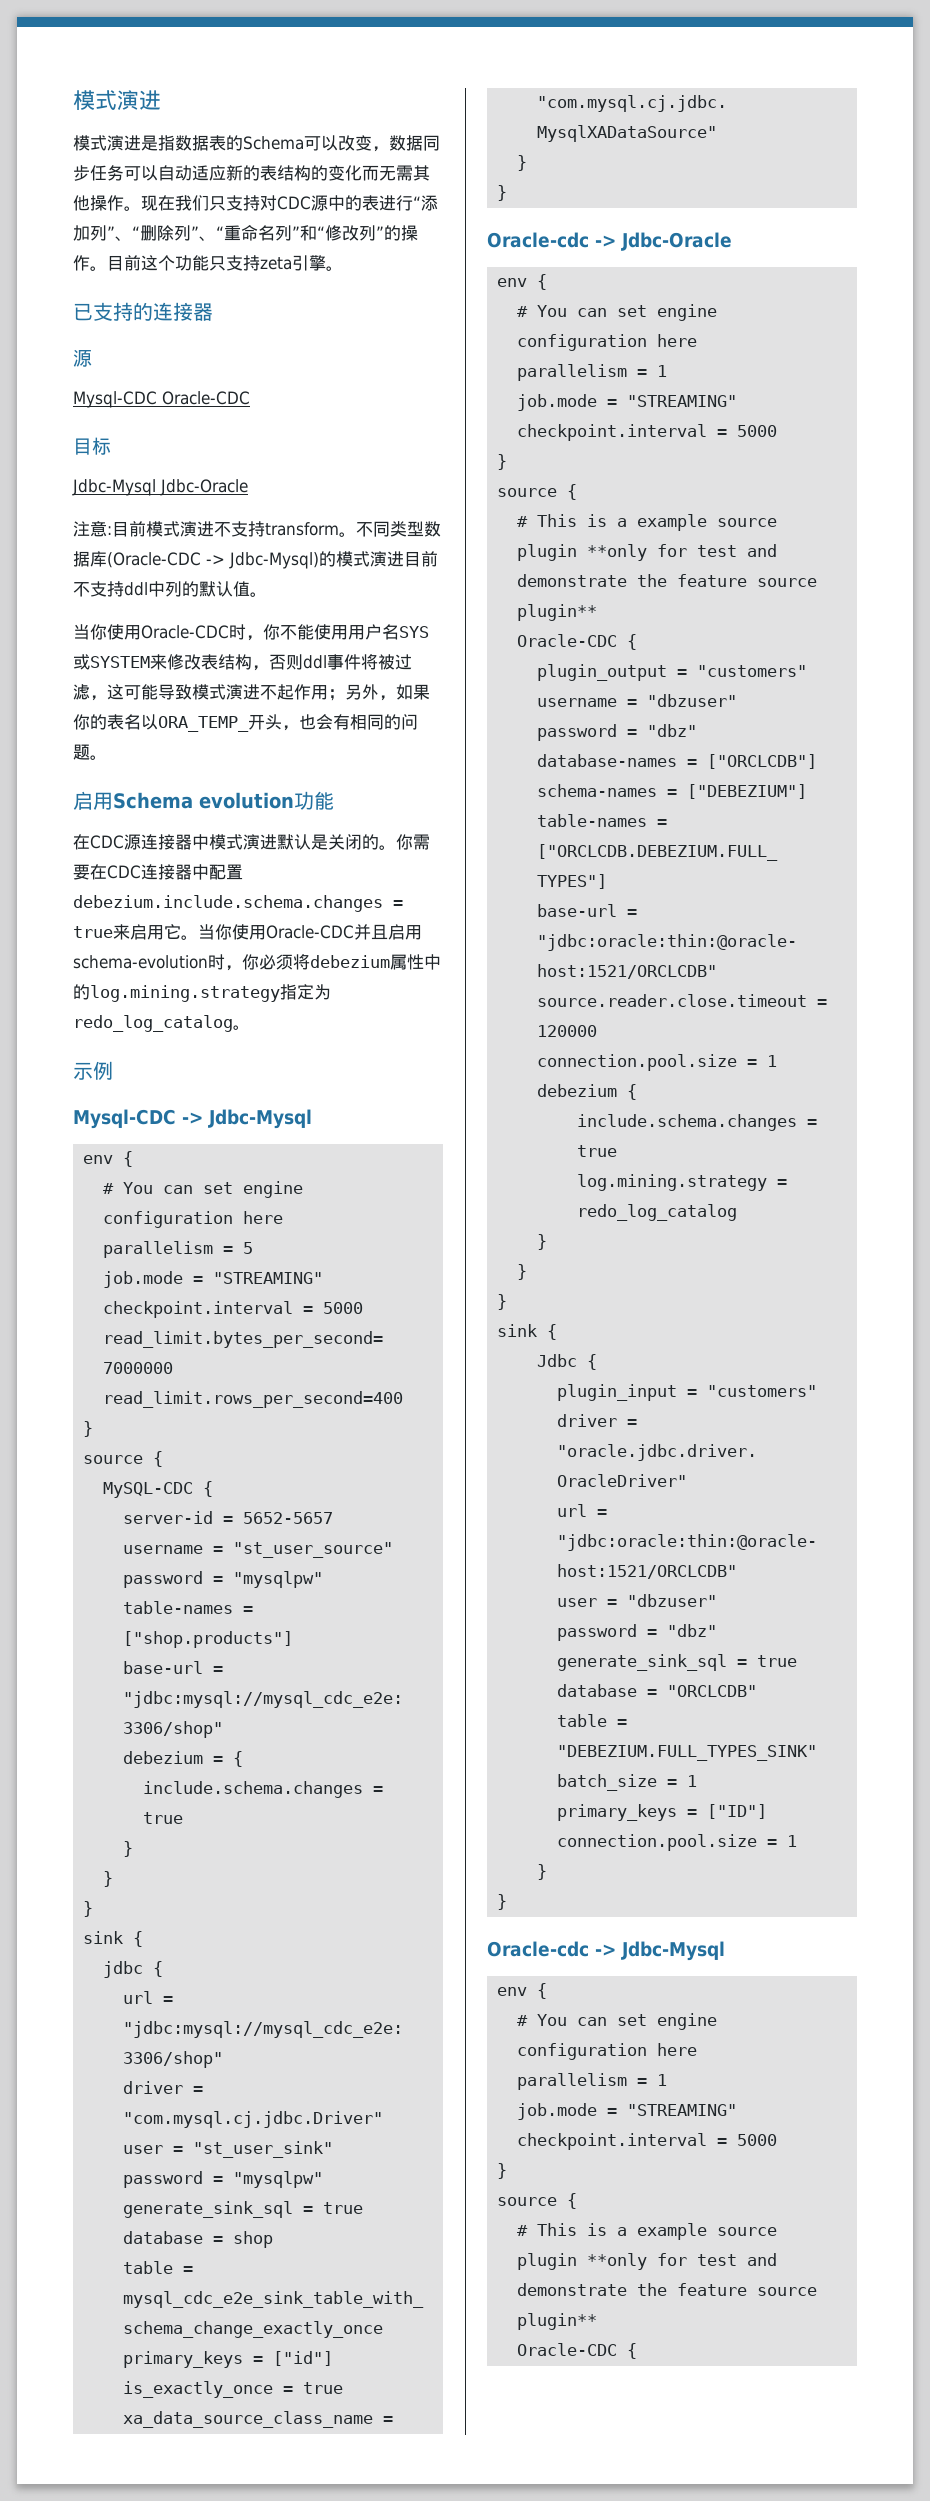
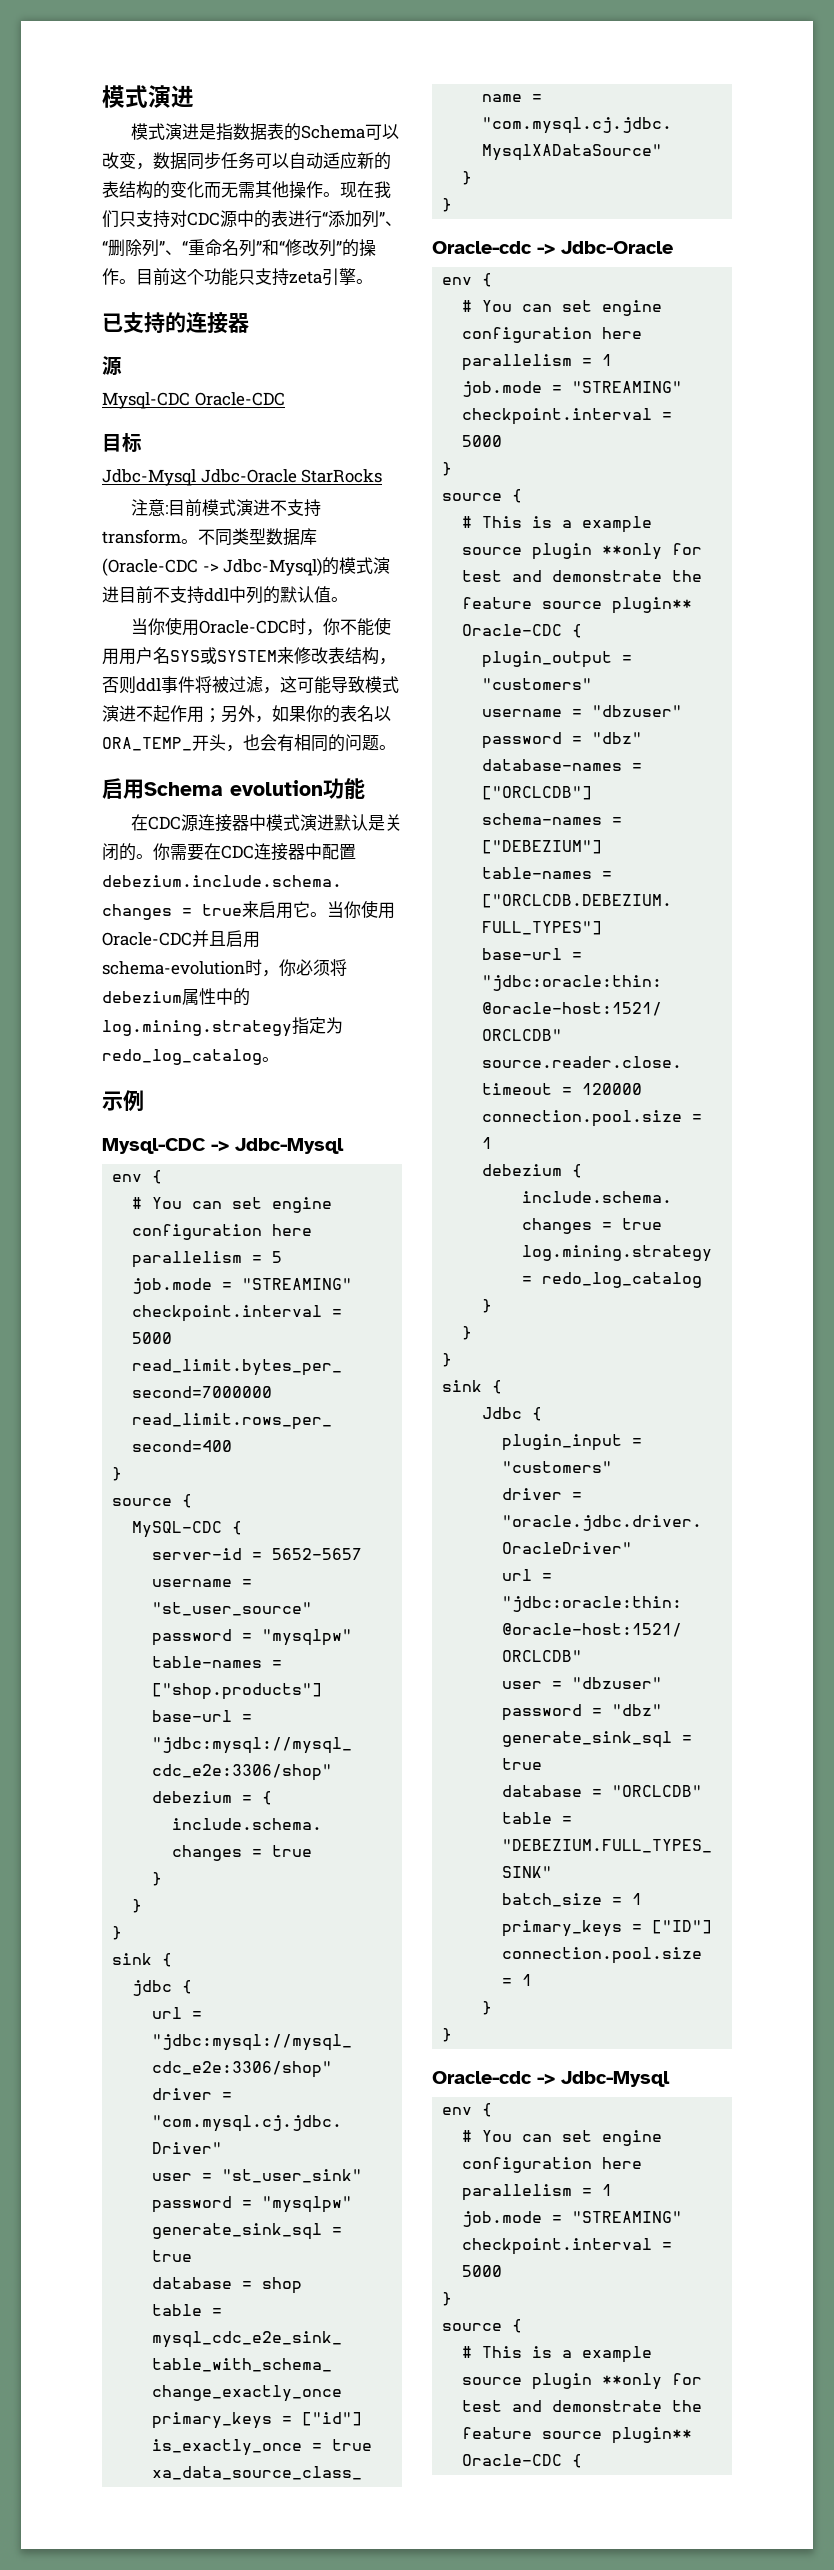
(248, 487) none -> [301,469,383,483] StarRocks

